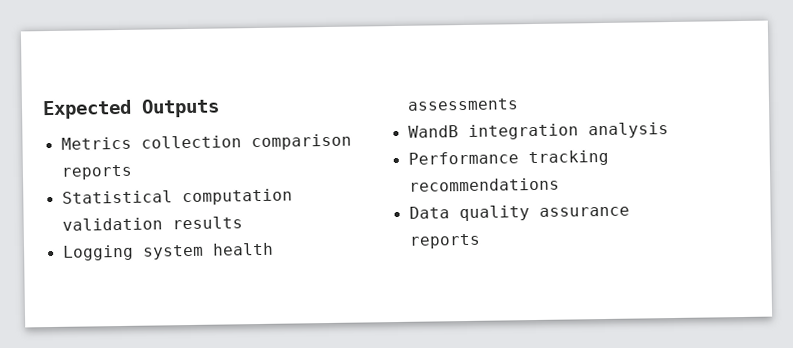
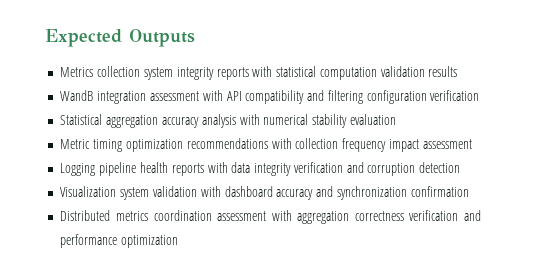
[250,133,352,151] [60,164,133,180] [61,190,173,204] comparison reports // Statistical -> [143,66,317,80] system integrity reports with statistical
[62,242,274,261] [406,98,519,111] [407,122,669,140] [407,149,609,167] [408,177,560,192] [408,205,630,222] [408,233,481,249] Logging system health assessments // WandB integration analysis // Performance tracking recommendations // Data quality assurance reports -> [60,90,480,104] [60,114,396,128] [60,138,472,152] [60,162,461,176] [60,186,469,200] [60,210,481,224] [60,234,179,248] WandB integration assessment with API compatibility and filtering configuration verification // Statistical aggregation accuracy analysis with numerical stability evaluation // Metric timing optimization recommendations with collection frequency impact assessment // Logging pipeline health reports with data integrity verification and corruption detection // Visualization system validation with dashboard accuracy and synchronization confirmation // Distributed metrics coordination assessment with aggregation correctness verification and performance optimization

